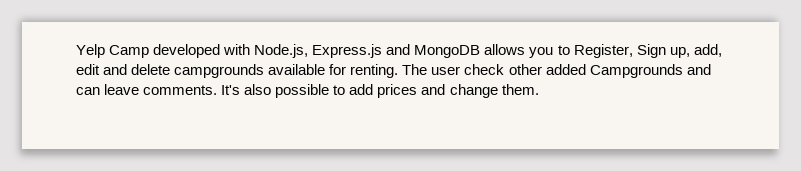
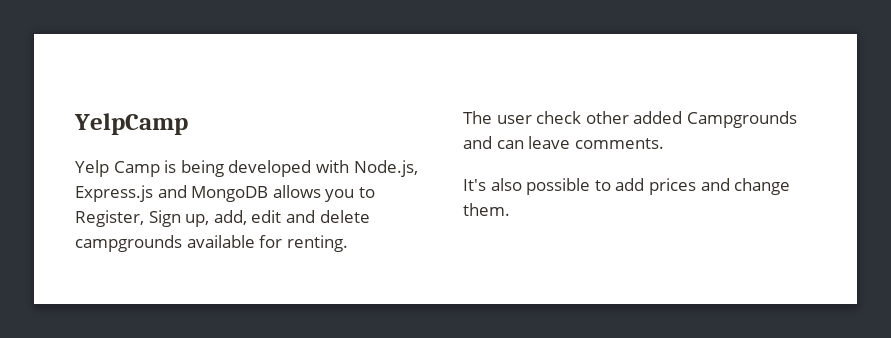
(76, 51) none -> [74,113,188,135] YelpCamp //
(150, 51) none -> [164,160,224,177] is being
(399, 71) none -> (348, 243) //
(218, 90) none -> (664, 143) //

